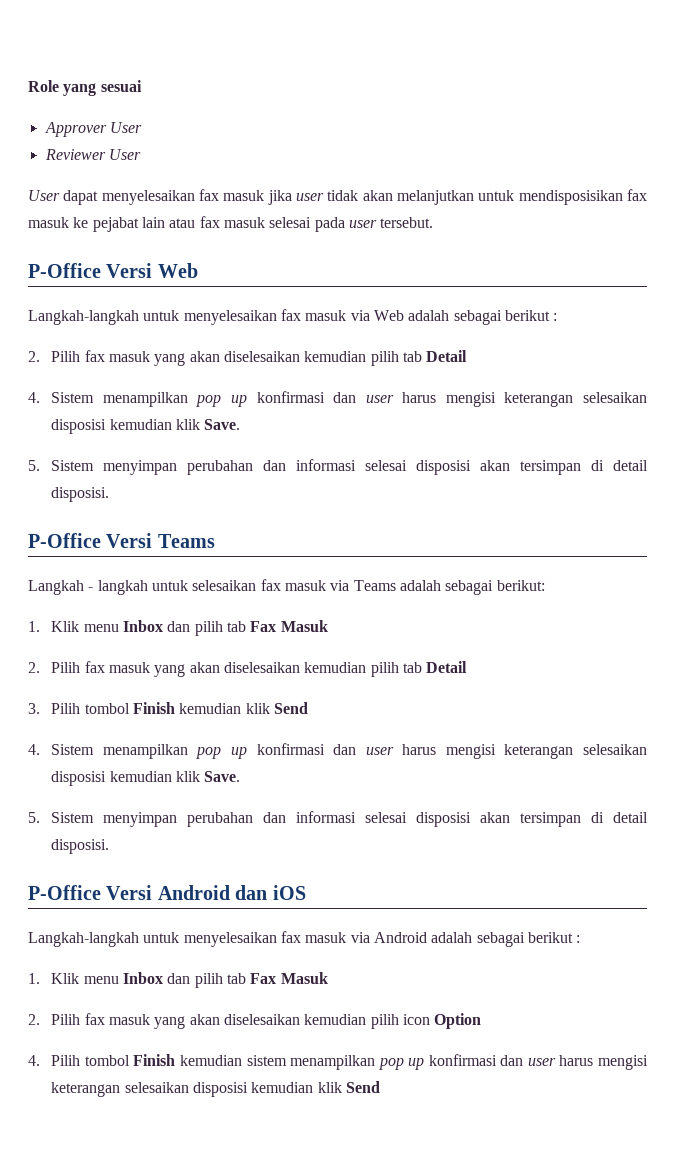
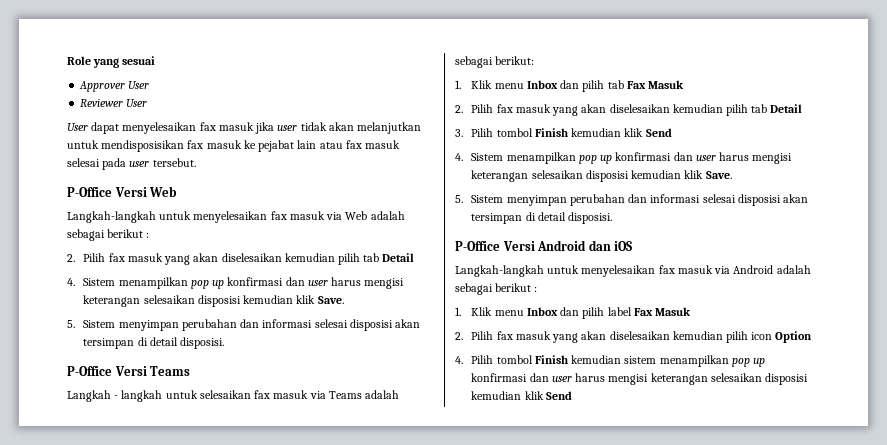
[226,973,246,984] tab -> [607,307,632,316] label

